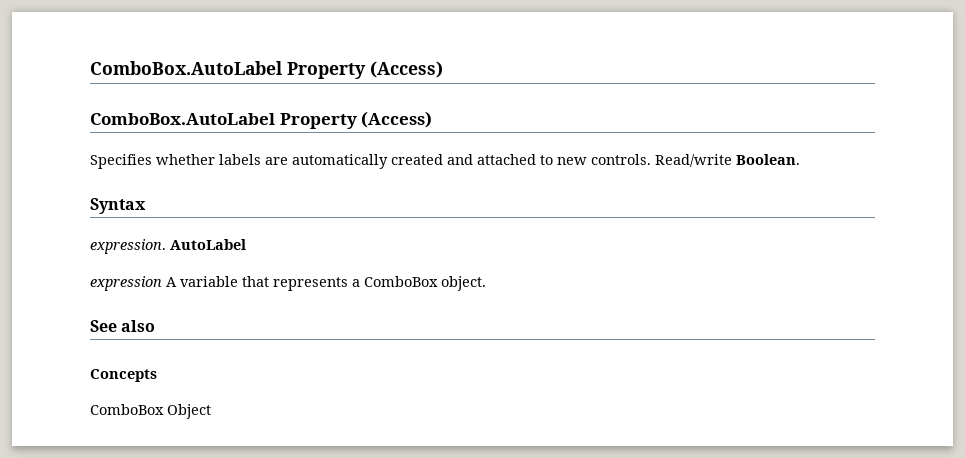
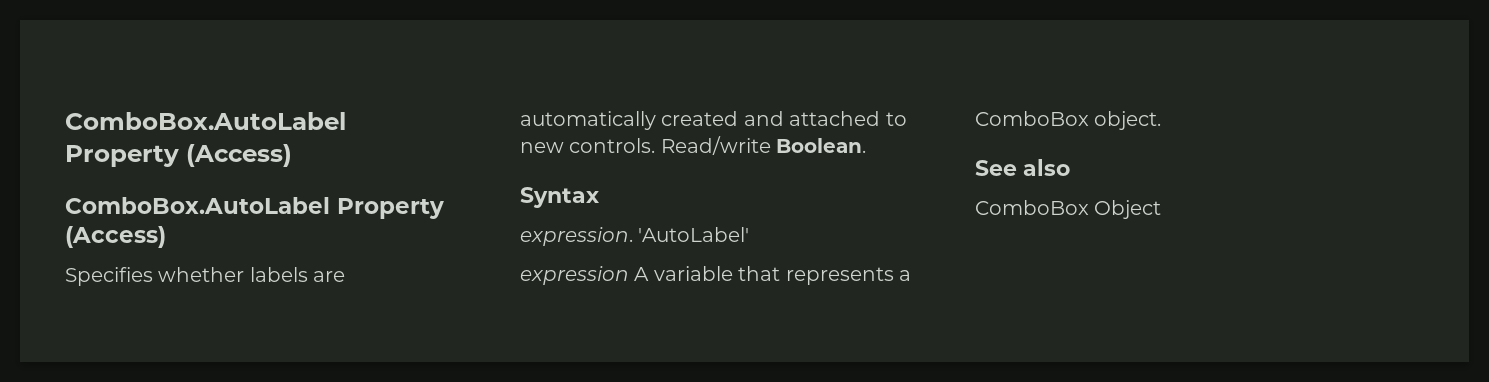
[170,239,246,250] AutoLabel -> [638,227,750,242] 'AutoLabel'
[90,369,157,382] // Concepts -> (1070, 167) none

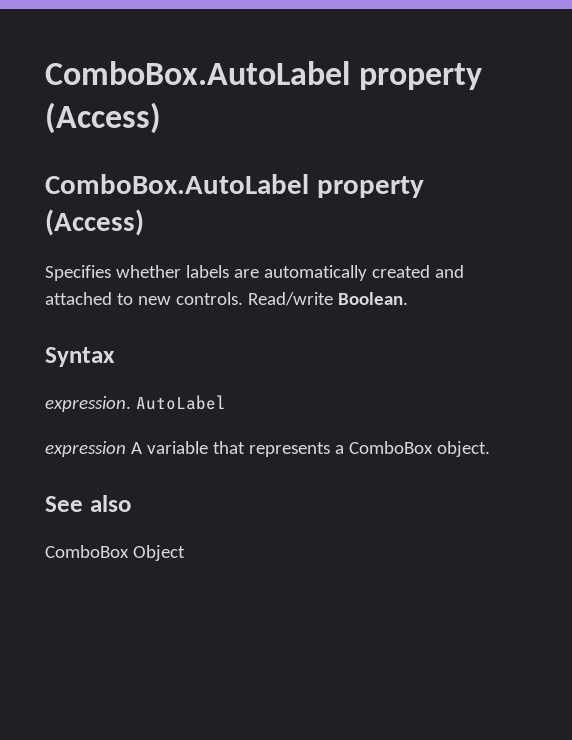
[65,112,346,130] [65,145,179,167] ComboBox.AutoLabel Property -> [45,61,483,90] ComboBox.AutoLabel property
[337,198,444,219] Property -> [316,176,424,198] property
[638,227,750,242] 'AutoLabel' -> [135,395,226,410] AutoLabel

